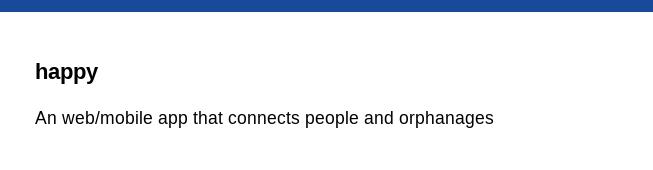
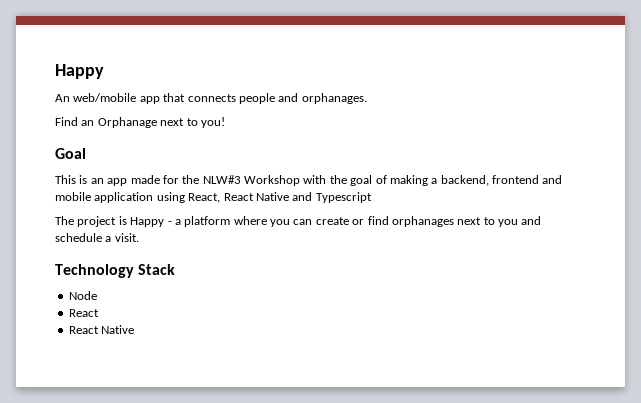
[35,63,99,84] happy -> [55,64,104,79] Happy
[399,111,494,128] orphanages -> [301,93,367,104] [55,117,225,128] [55,148,86,159] [55,175,563,186] [55,192,372,203] [55,216,542,227] [55,233,139,242] [55,264,176,278] [68,291,97,300] [68,309,99,317] [68,325,135,334] orphanages. // Find an Orphanage next to you! // Goal // This is an app made for the NLW#3 Workshop with the goal of making a backend, frontend and mobile application using React, React Native and Typescript // The project is Happy - a platform where you can create or find orphanages next to you and schedule a visit. // Technology Stack // Node // React // React Native

